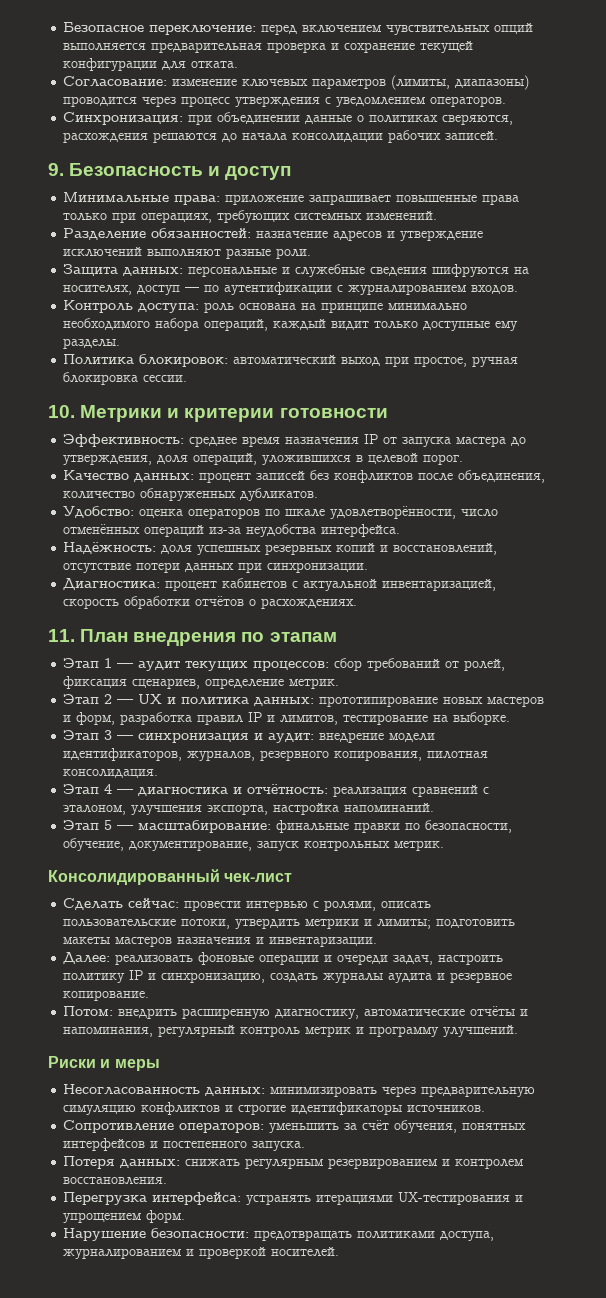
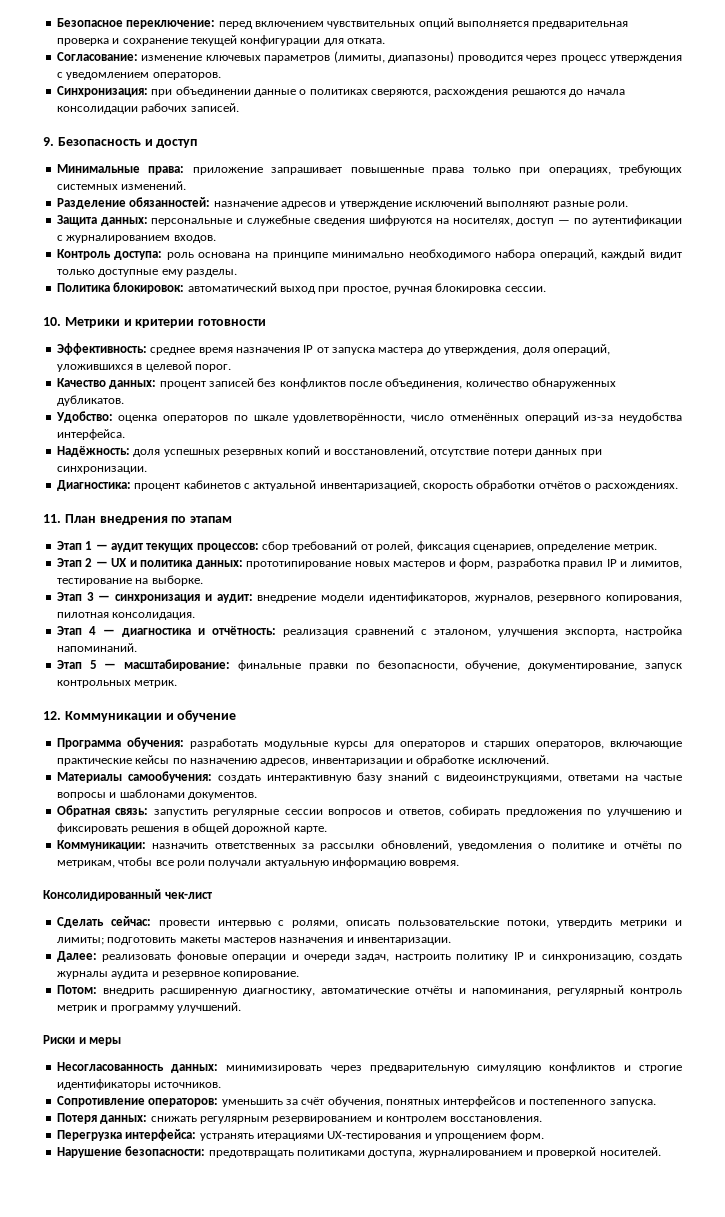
(445, 845) none -> [43,710,237,722] [56,737,682,749] [56,755,549,766] [56,771,682,783] [56,789,257,800] [56,805,682,817] [56,823,327,834] [56,840,682,851] [56,857,460,868] // 12. Коммуникации и обучение // Программа обучения: разработать модульные курсы для операторов и старших операторов, включающие практические кейсы по назначению адресов, инвентаризации и обработке исключений. // Материалы самообучения: создать интерактивную базу знаний с видеоинструкциями, ответами на частые вопросы и шаблонами документов. // Обратная связь: запустить регулярные сессии вопросов и ответов, собирать предложения по улучшению и фиксировать решения в общей дорожной карте. // Коммуникации: назначить ответственных за рассылки обновлений, уведомления о политике и отчёты по метрикам, чтобы все роли получали актуальную информацию вовремя.

